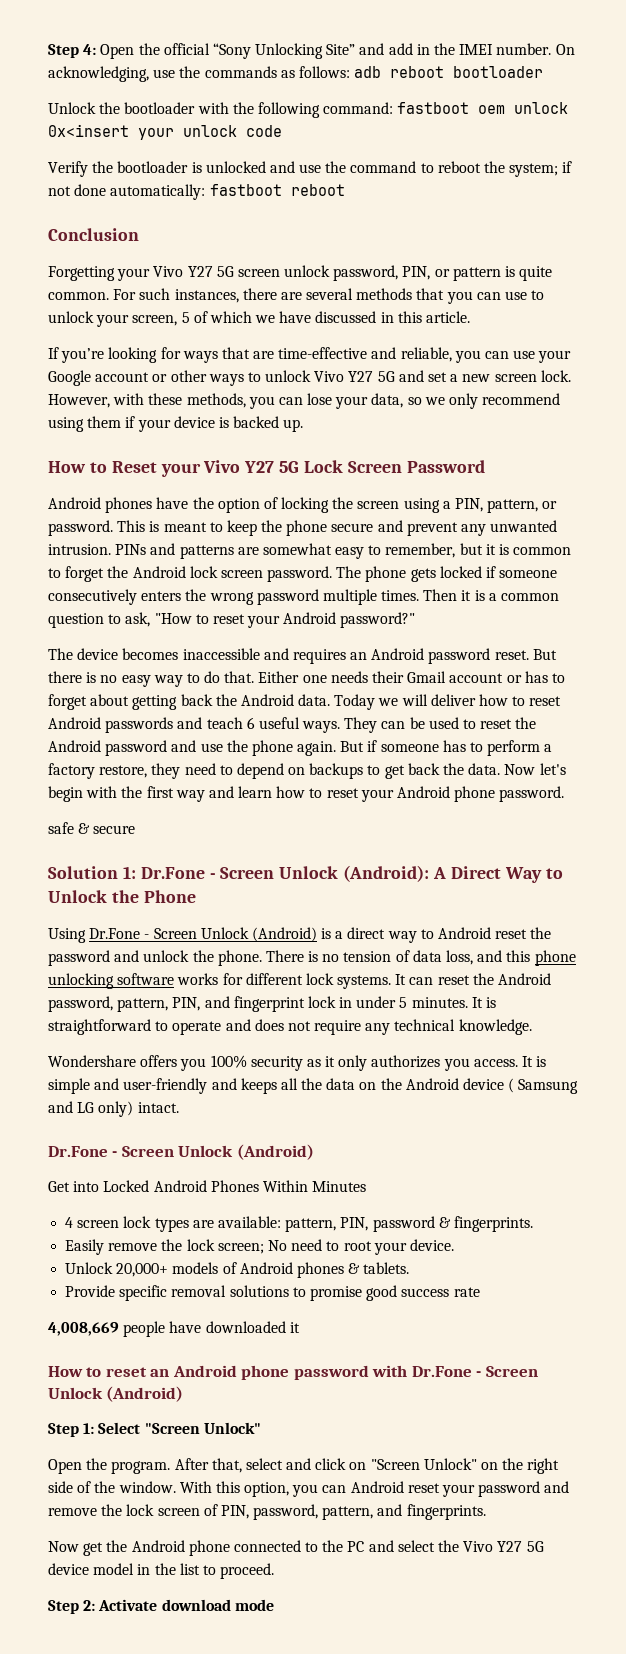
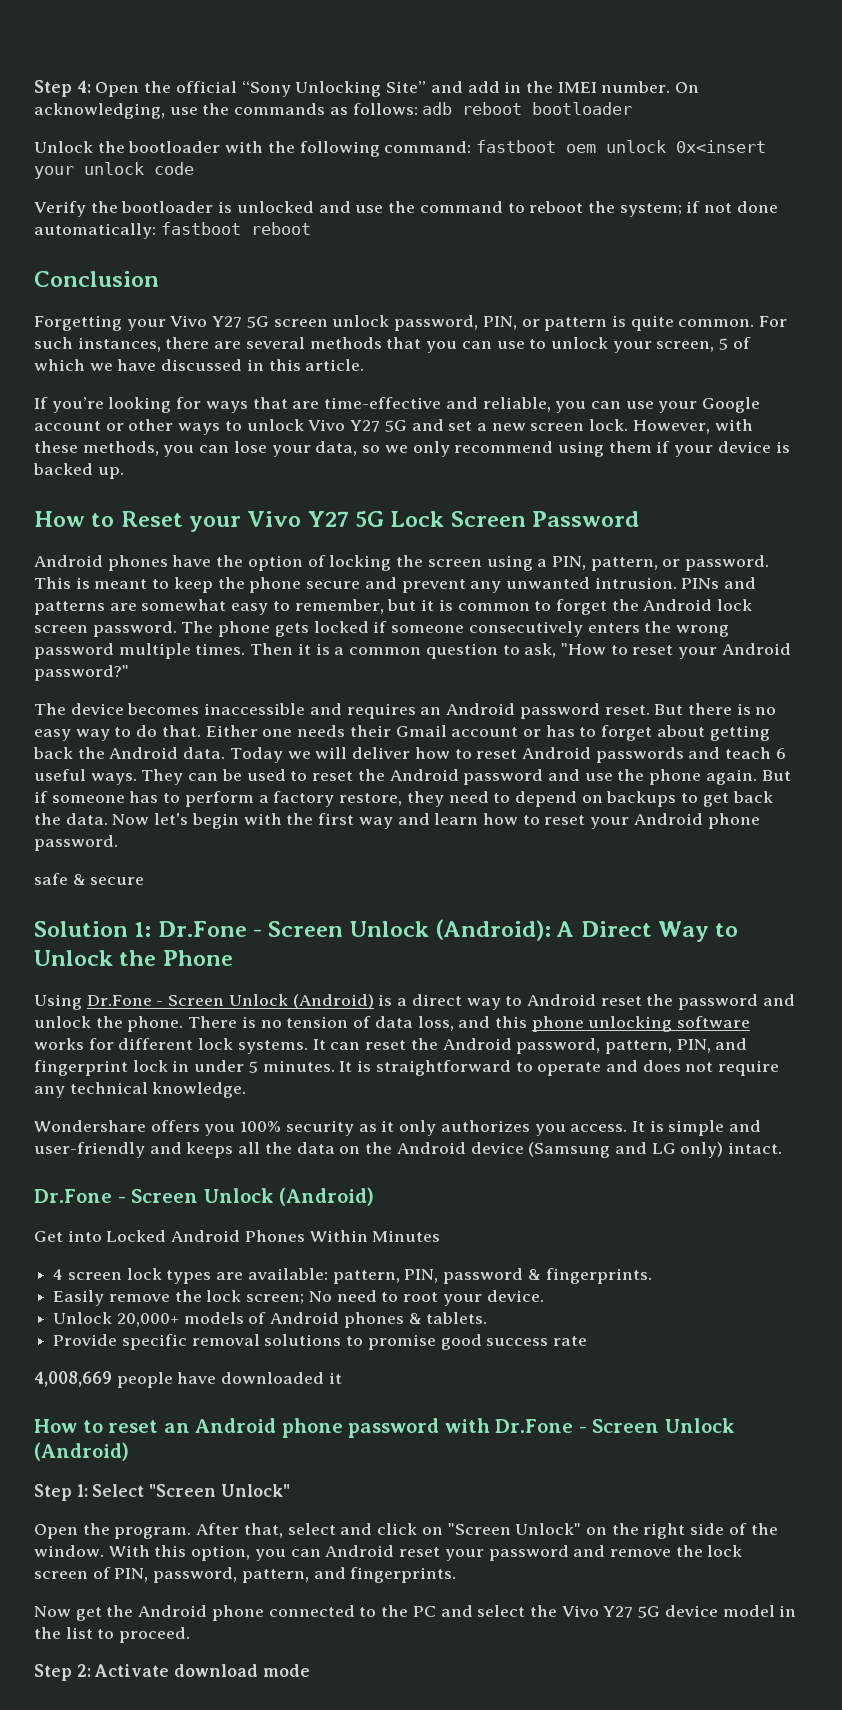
[508,1078,579,1094] ( Samsung -> [528,1142,611,1158] (Samsung

